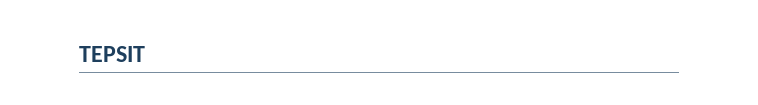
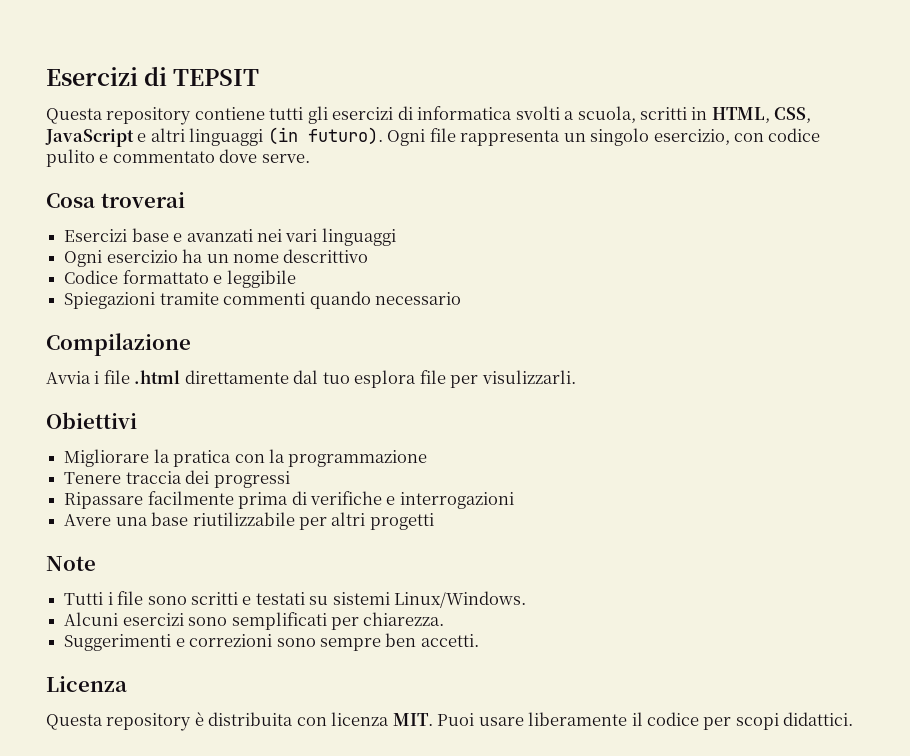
(79, 54) none -> [46,66,168,86] Esercizi di
(145, 54) none -> [46,106,812,125] [45,127,821,147] [46,149,310,167] [46,192,185,208] [64,228,396,246] [64,249,369,267] [64,270,296,288] [64,291,461,309] [46,333,191,356] [46,370,576,388] [46,412,137,429] [64,449,428,467] [64,470,290,488] [64,491,514,509] [64,512,434,530] [46,556,96,571] [64,591,527,608] [64,612,445,630] [64,633,479,651] [46,676,127,692] [46,712,854,731] // Questa repository contiene tutti gli esercizi di informatica svolti a scuola, scritti in HTML, CSS, JavaScript e altri linguaggi (in futuro). Ogni file rappresenta un singolo esercizio, con codice pulito e commentato dove serve. // Cosa troverai // Esercizi base e avanzati nei vari linguaggi // Ogni esercizio ha un nome descrittivo // Codice formattato e leggibile // Spiegazioni tramite commenti quando necessario // Compilazione // Avvia i file .html direttamente dal tuo esplora file per visulizzarli. // Obiettivi // Migliorare la pratica con la programmazione // Tenere traccia dei progressi // Ripassare facilmente prima di verifiche e interrogazioni // Avere una base riutilizzabile per altri progetti // Note // Tutti i file sono scritti e testati su sistemi Linux/Windows. // Alcuni esercizi sono semplificati per chiarezza. // Suggerimenti e correzioni sono sempre ben accetti. // Licenza // Questa repository è distribuita con licenza MIT. Puoi usare liberamente il codice per scopi didattici.

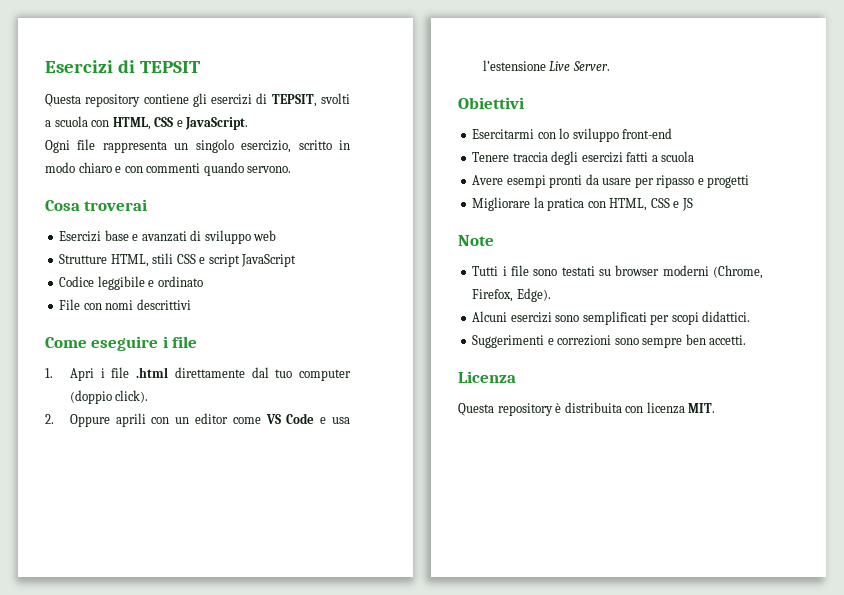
[269,107,304,120] tutti -> (189, 99) none
[417,106,513,120] informatica -> [271,94,317,107] TEPSIT,
[577,106,812,123] [45,127,383,147] scuola, scritti in HTML, CSS, JavaScript e altri linguaggi (in futuro). -> [54,116,249,130] scuola con HTML, CSS e JavaScript. //
[734,128,821,142] [46,149,310,167] con codice pulito e commentato dove serve. -> [298,140,350,150] [45,162,292,176] scritto in modo chiaro e con commenti quando servono.
[256,228,396,246] [64,249,369,267] [64,270,296,288] [64,291,461,309] [46,333,191,356] [46,371,91,384] nei vari linguaggi // Ogni esercizio ha un nome descrittivo // Codice formattato e leggibile // Spiegazioni tramite commenti quando necessario // Compilazione // Avvia -> [190,230,277,244] [59,253,297,267] [59,276,203,290] [59,299,191,310] [45,336,198,351] [45,368,94,381] di sviluppo web // Strutture HTML, stili CSS e script JavaScript // Codice leggibile e ordinato // File con nomi descrittivi // Come eseguire i file // 1. Apri
[354,370,576,388] [46,412,137,429] [64,449,428,467] [64,470,290,488] [64,491,514,509] [64,512,434,530] esplora file per visulizzarli. // Obiettivi // Migliorare la pratica con la programmazione // Tenere traccia dei progressi // Ripassare facilmente prima di verifiche e interrogazioni // Avere una base riutilizzabile per altri progetti -> [298,369,351,381] [69,390,149,404] [45,413,350,427] [482,60,610,71] [458,97,524,109] [472,128,673,142] [472,151,695,165] [472,174,750,188] [472,197,693,211] computer (doppio click). // 2. Oppure aprili con un editor come VS Code e usa l’estensione Live Server. // Obiettivi // Esercitarmi con lo sviluppo front-end // Tenere traccia degli esercizi fatti a scuola // Avere esempi pronti da usare per ripasso e progetti // Migliorare la pratica con HTML, CSS e JS
[190,591,527,608] scritti e testati su sistemi Linux/Windows. -> [561,265,763,279] [472,288,551,302] testati su browser moderni (Chrome, Firefox, Edge).
[363,612,445,626] chiarezza. -> [671,311,751,325] scopi didattici.
[437,712,854,730] Puoi usare liberamente il codice per scopi didattici. -> (716, 408) none

